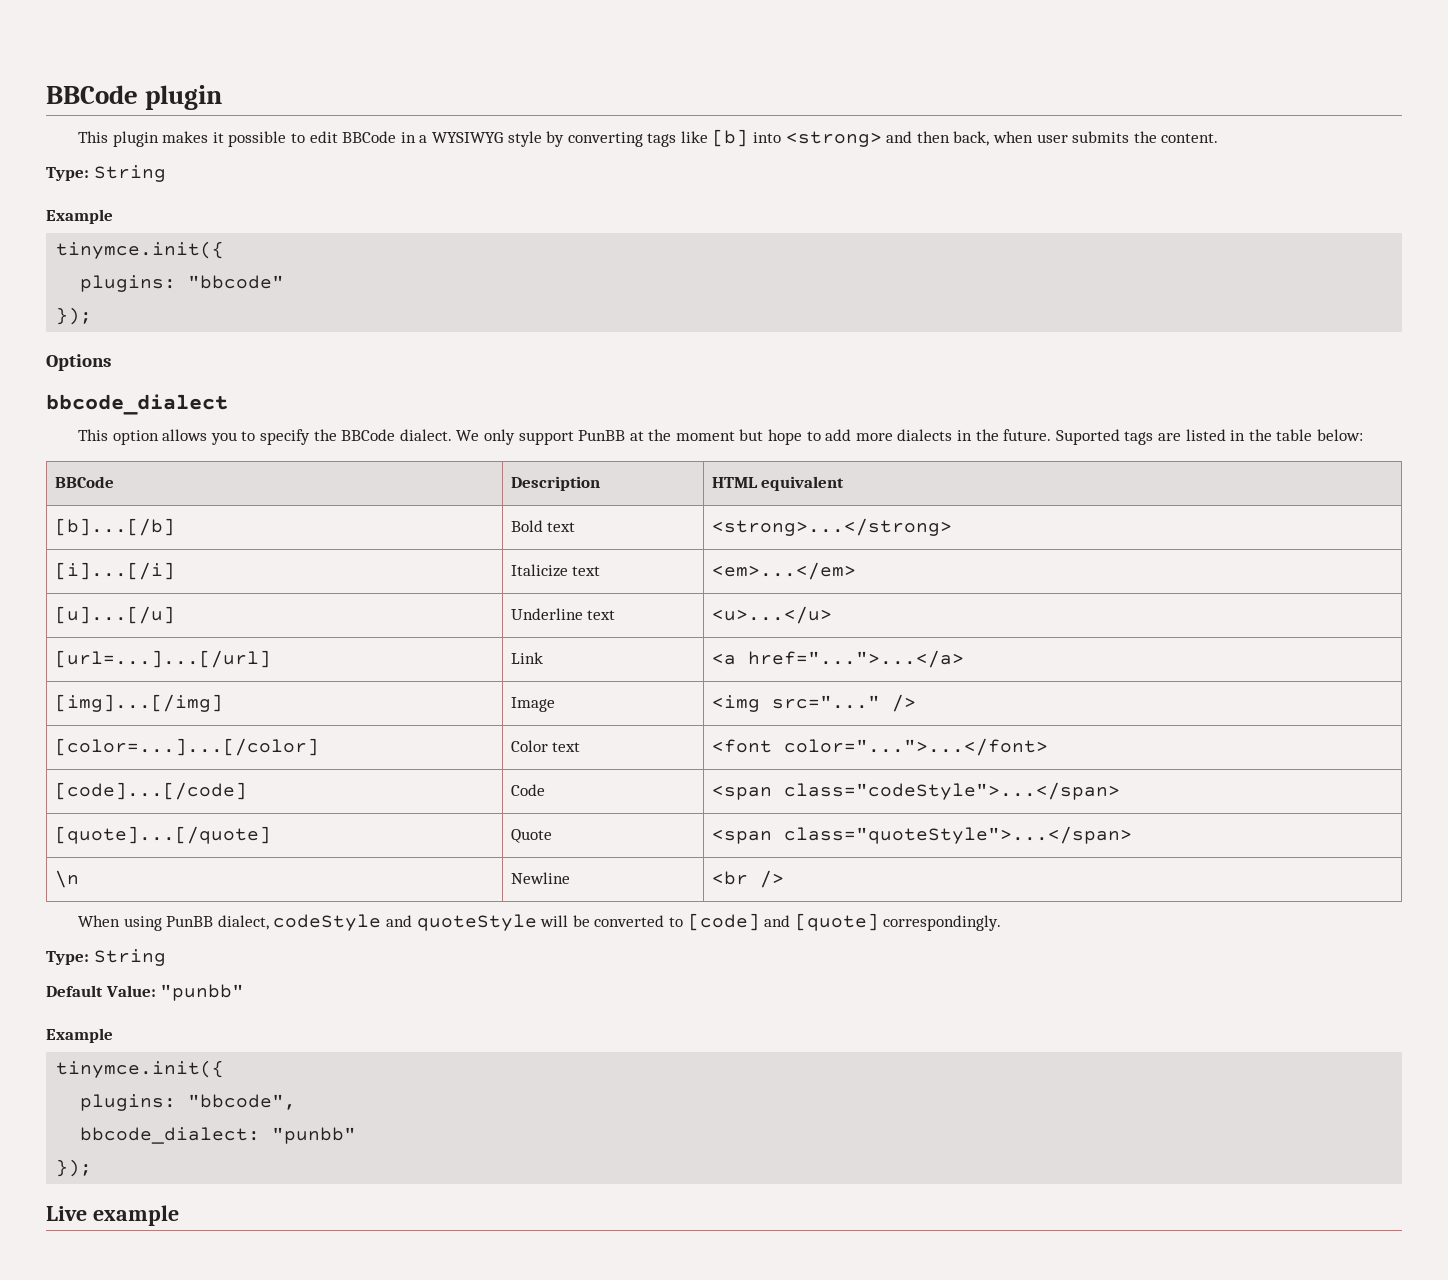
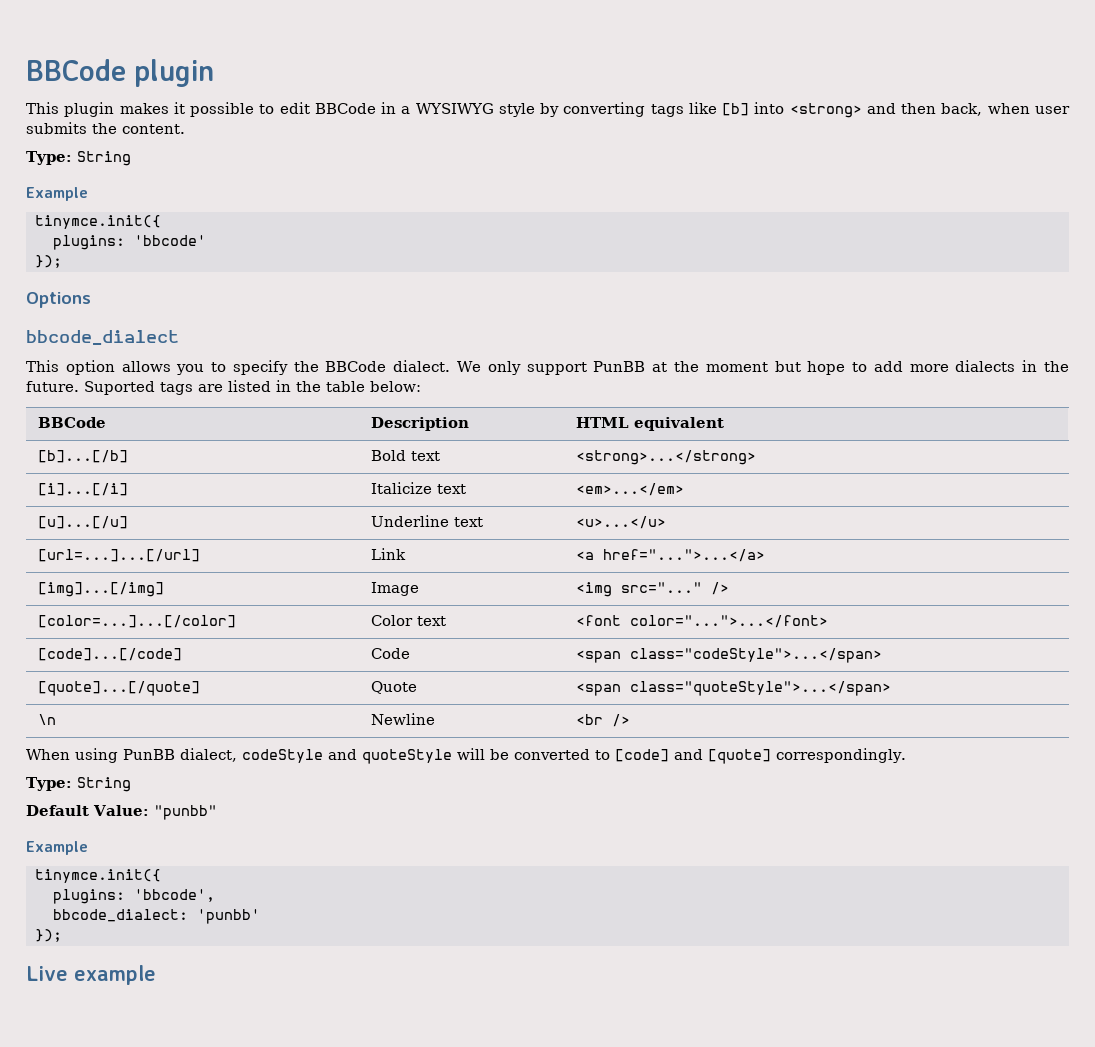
[188,275,285,289] "bbcode" -> [134,235,206,246] 'bbcode'
[188,1094,297,1110] "bbcode", -> [134,889,215,902] 'bbcode',
[272,1127,357,1144] "punbb" -> [197,909,260,924] 'punbb'

